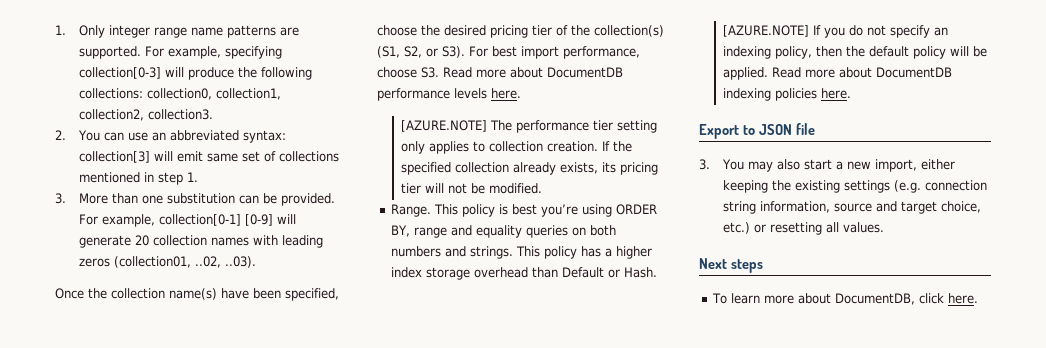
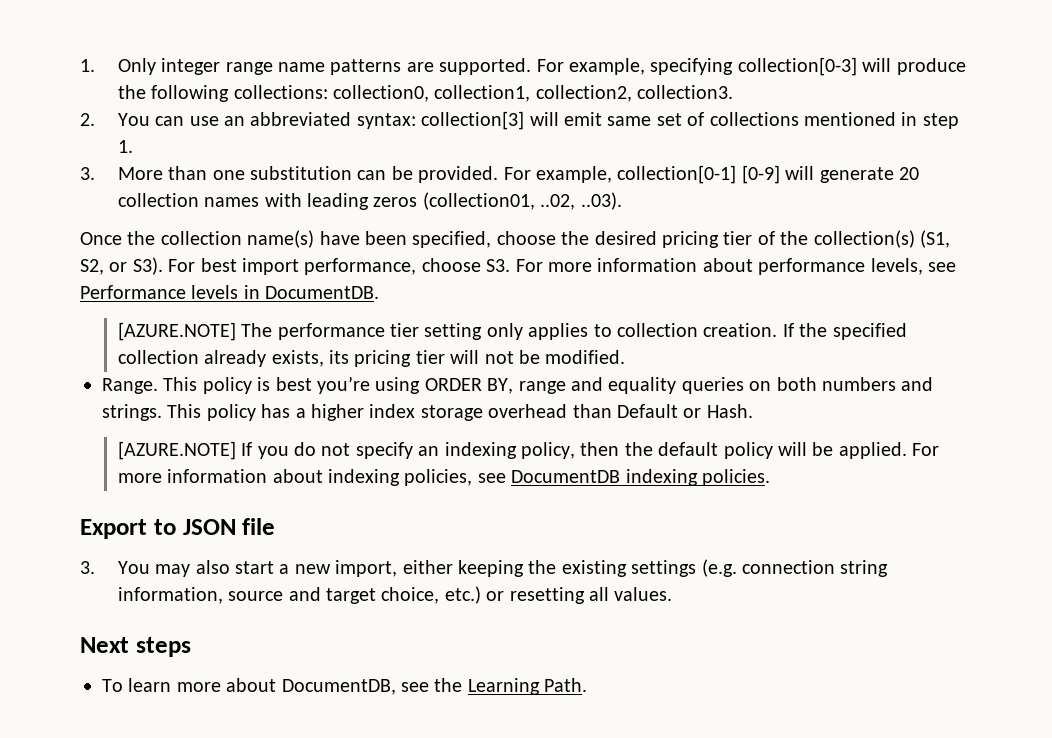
[443,67,623,78] [377,88,521,101] Read more about DocumentDB performance levels here. -> [515,258,956,275] [80,285,380,299] For more information about performance levels, see Performance levels in DocumentDB.
[772,67,953,78] [723,88,852,101] Read more about DocumentDB indexing policies here. -> [912,443,940,456] [117,469,771,486] For more information about indexing policies, see DocumentDB indexing policies.
[919,293,979,304] click here. -> [401,678,588,695] see the Learning Path.

